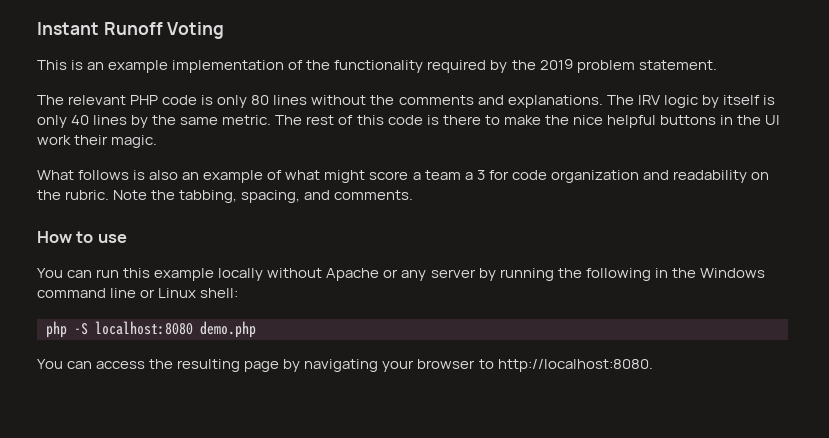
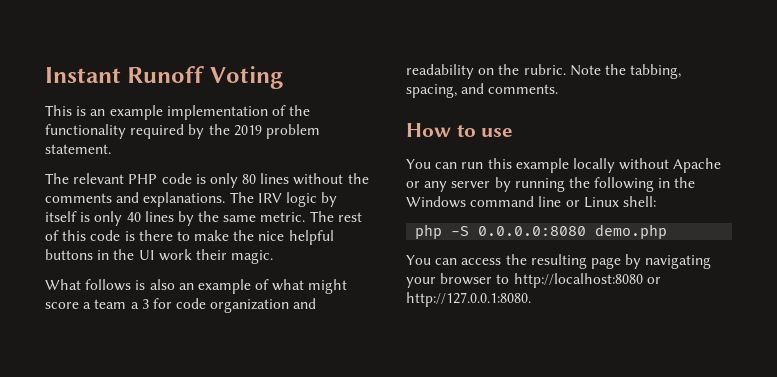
[95,321,193,335] localhost:8080 -> [478,226,587,236] 0.0.0.0:8080
[497,359,653,372] http://localhost:8080. -> [513,273,661,288] [406,292,531,307] http://localhost:8080 or http://127.0.0.1:8080.

